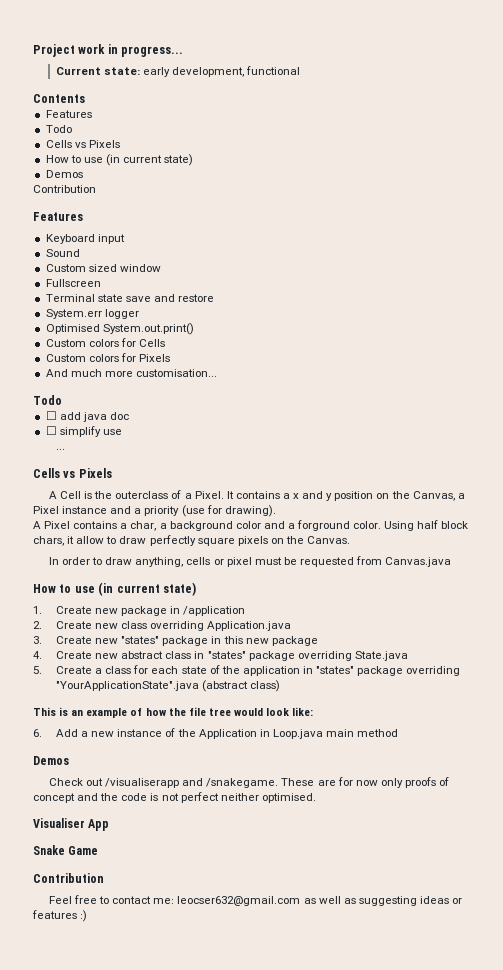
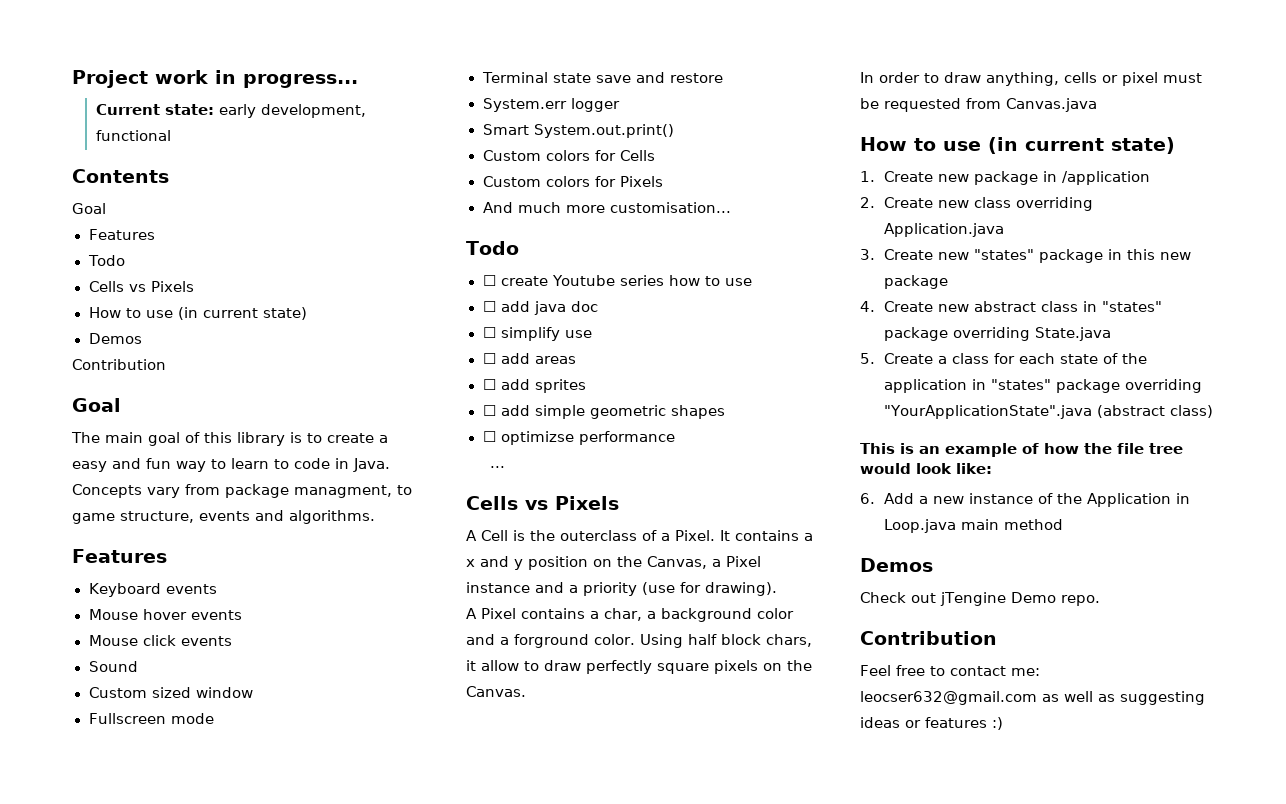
(85, 98) none -> [72,203,106,214] // Goal
[33,212,83,221] [45,234,125,244] Features // Keyboard input -> [72,398,121,412] [71,432,388,446] [72,458,390,472] [72,484,412,498] [72,510,375,524] [72,549,167,563] [88,583,217,597] [88,609,242,620] [88,635,232,646] Goal // The main goal of this library is to create a easy and fun way to learn to code in Java. Concepts vary from package managment, to game structure, events and algorithms. // Features // Keyboard events // Mouse hover events // Mouse click events
(101, 283) none -> [170,713,214,724] mode
[45,324,100,334] Optimised -> [482,124,529,135] Smart
(62, 400) none -> [482,275,753,286] // ☐ create Youtube series how to use
(122, 432) none -> [482,353,576,364] [482,379,586,393] [482,405,725,419] [482,431,675,445] // ☐ add areas // ☐ add sprites // ☐ add simple geometric shapes // ☐ optimizse performance
[105,777,450,788] [33,792,316,803] [33,818,110,831] [33,845,99,855] /visualiserapp and /snakegame. These are for now only proofs of concept and the code is not perfect neither optimised. // Visualiser App // Snake Game -> [940,592,1100,606] jTengine Demo repo.

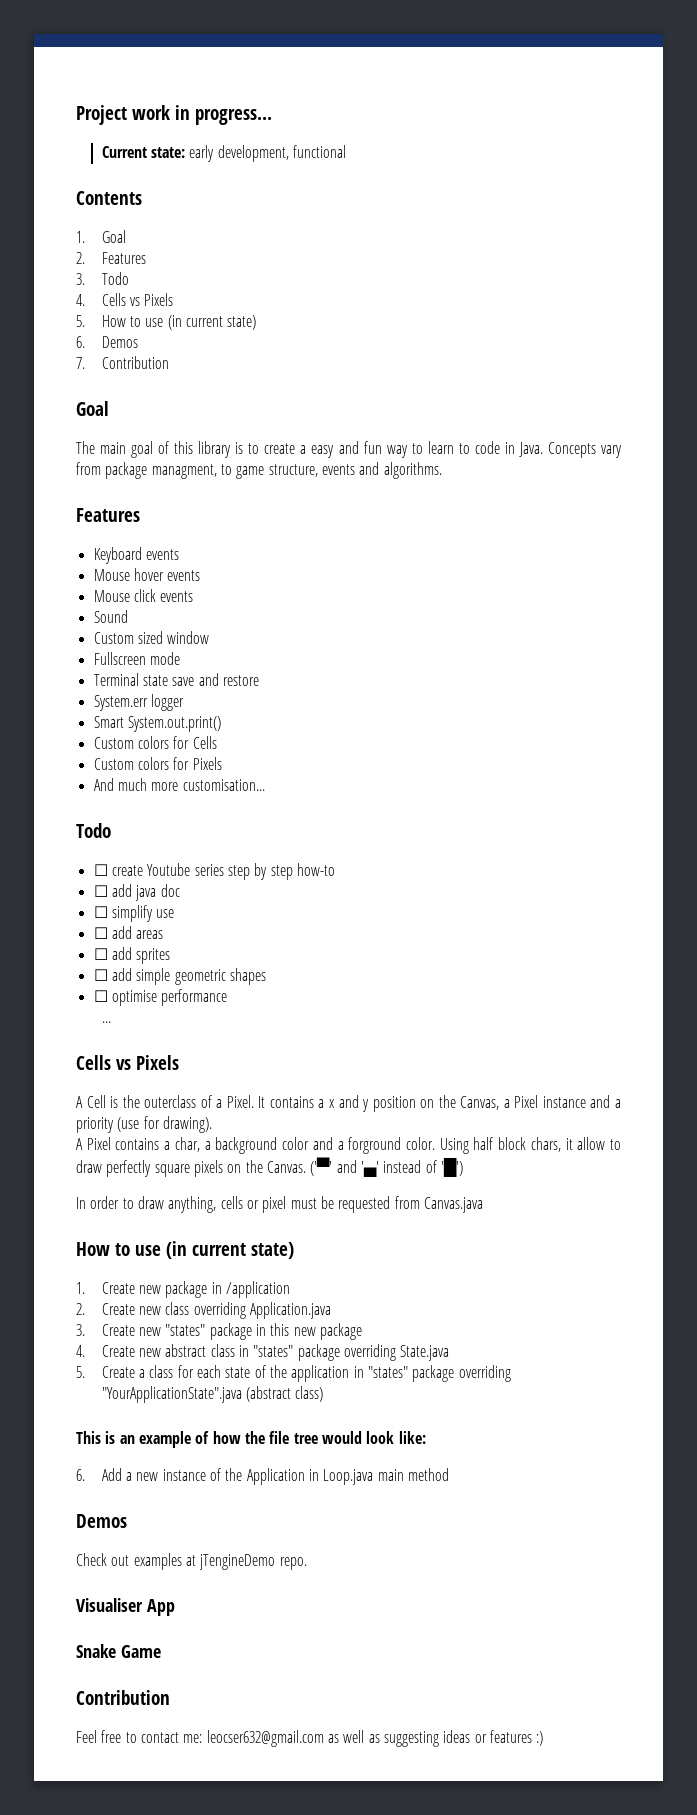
[72,203,106,214] [88,229,155,240] [87,255,126,266] [88,281,194,292] [88,307,307,320] [88,333,142,344] Goal // Features // Todo // Cells vs Pixels // How to use (in current state) // Demos // -> [76,230,126,243] [76,252,146,264] [76,272,129,285] [76,293,174,306] [76,315,257,330] [76,336,138,348] [76,357,85,369] 1. Goal // 2. Features // 3. Todo // 4. Cells vs Pixels // 5. How to use (in current state) // 6. Demos // 7.
[669,275,753,286] how to use -> [227,863,335,880] step by step how-to
[500,431,574,445] optimizse -> [111,990,157,1006] optimise
(526, 691) none -> [310,1157,463,1177] ('▀' and '▄' instead of '█')
[940,592,1100,606] jTengine Demo repo. -> [133,1553,307,1570] [76,1598,175,1616] [76,1644,161,1658] examples at jTengineDemo repo. // Visualiser App // Snake Game

